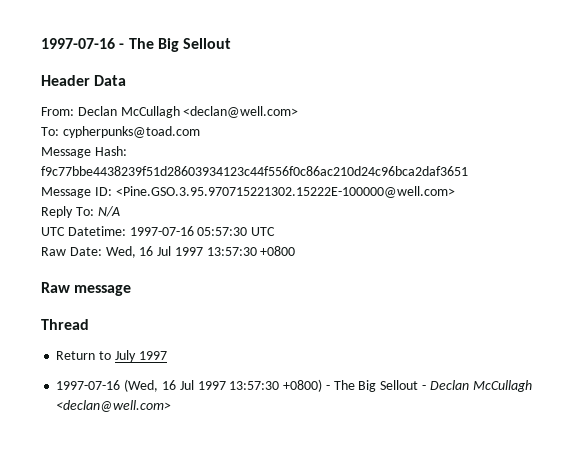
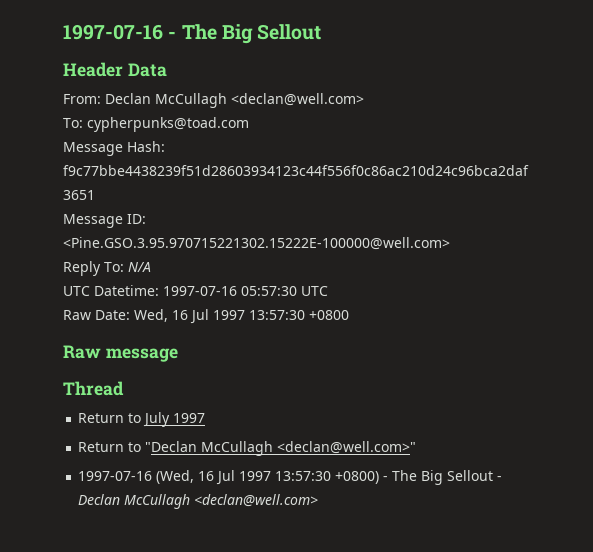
(167, 355) none -> [78,441,417,456] // Return to "Declan McCullagh <declan@well.com>"

